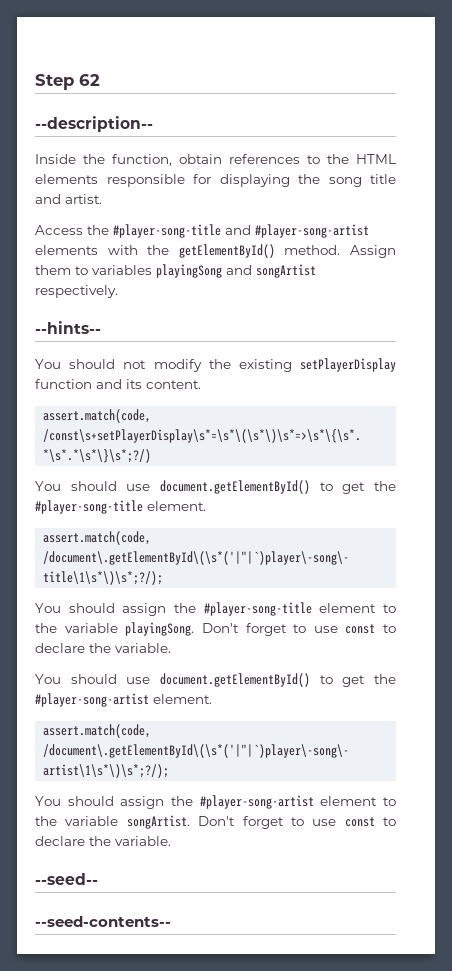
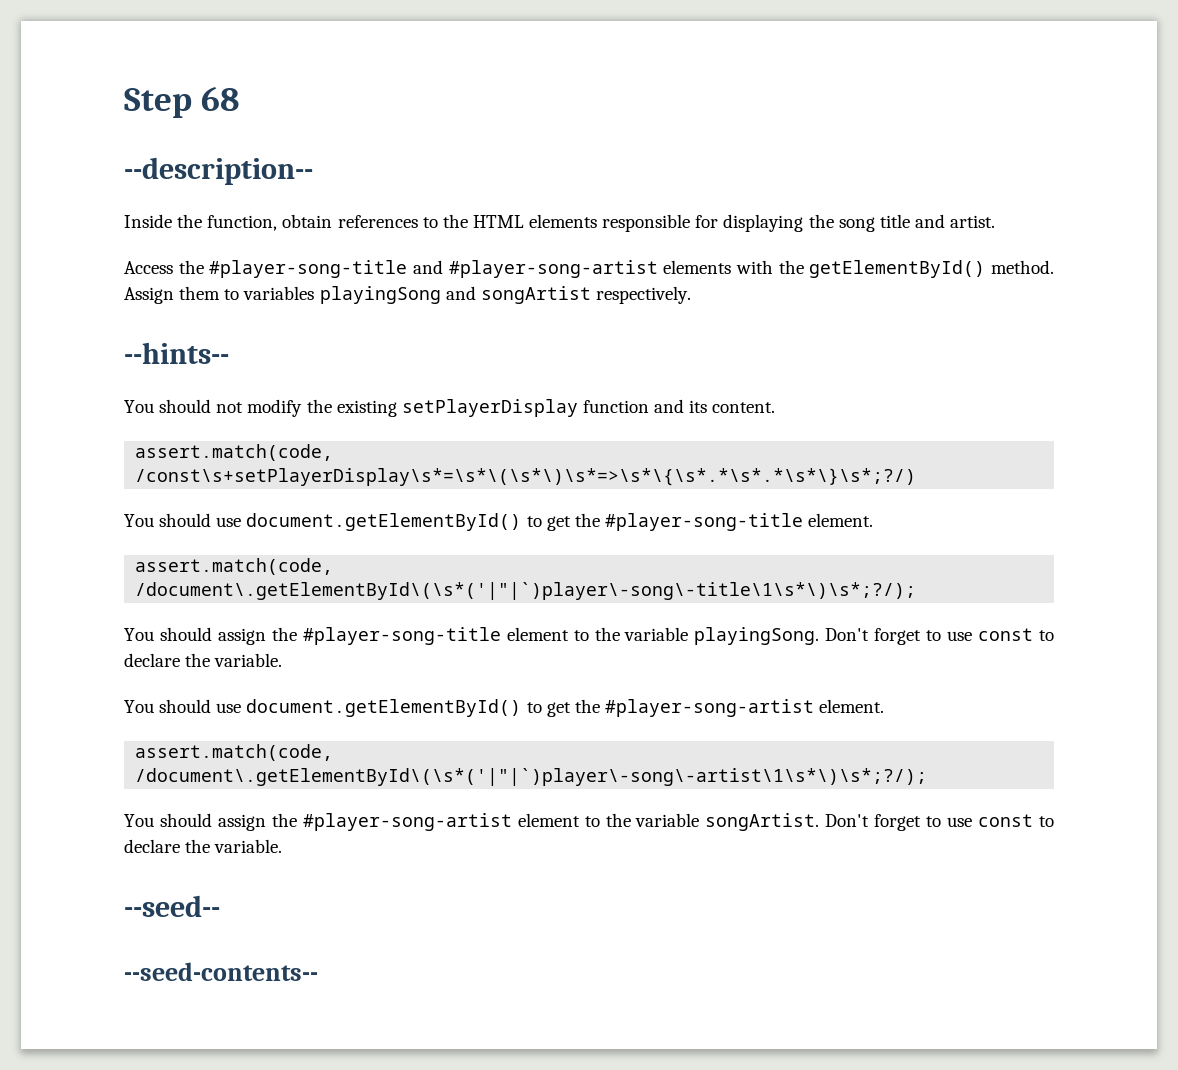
[79,74,100,86] 62 -> [201,86,240,111] 68

